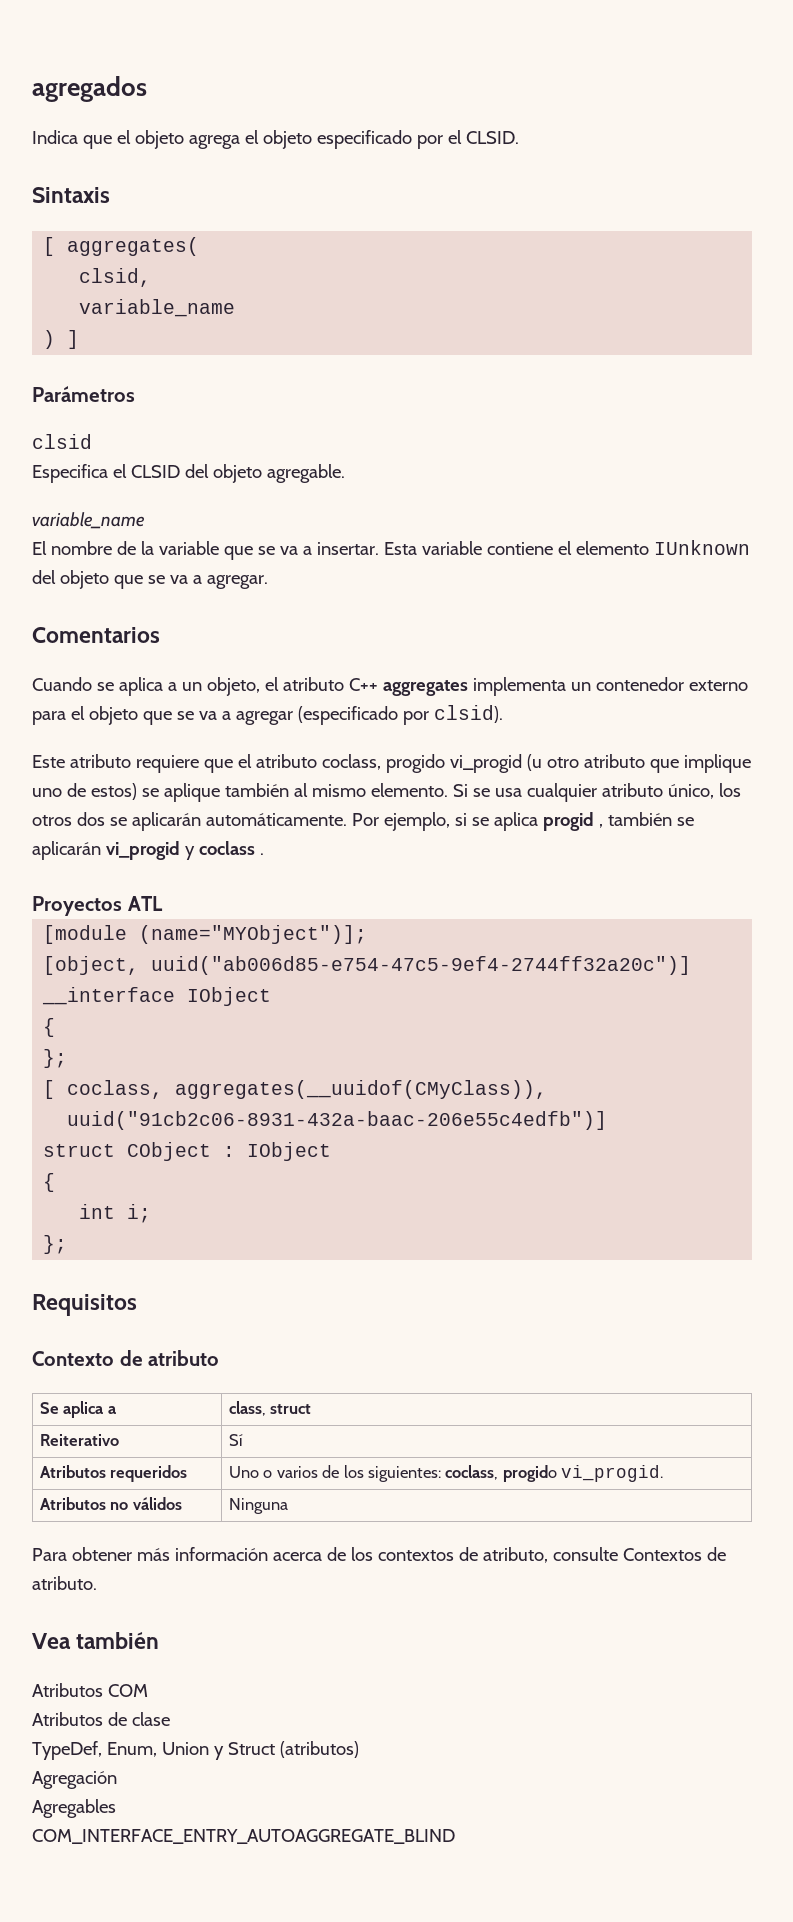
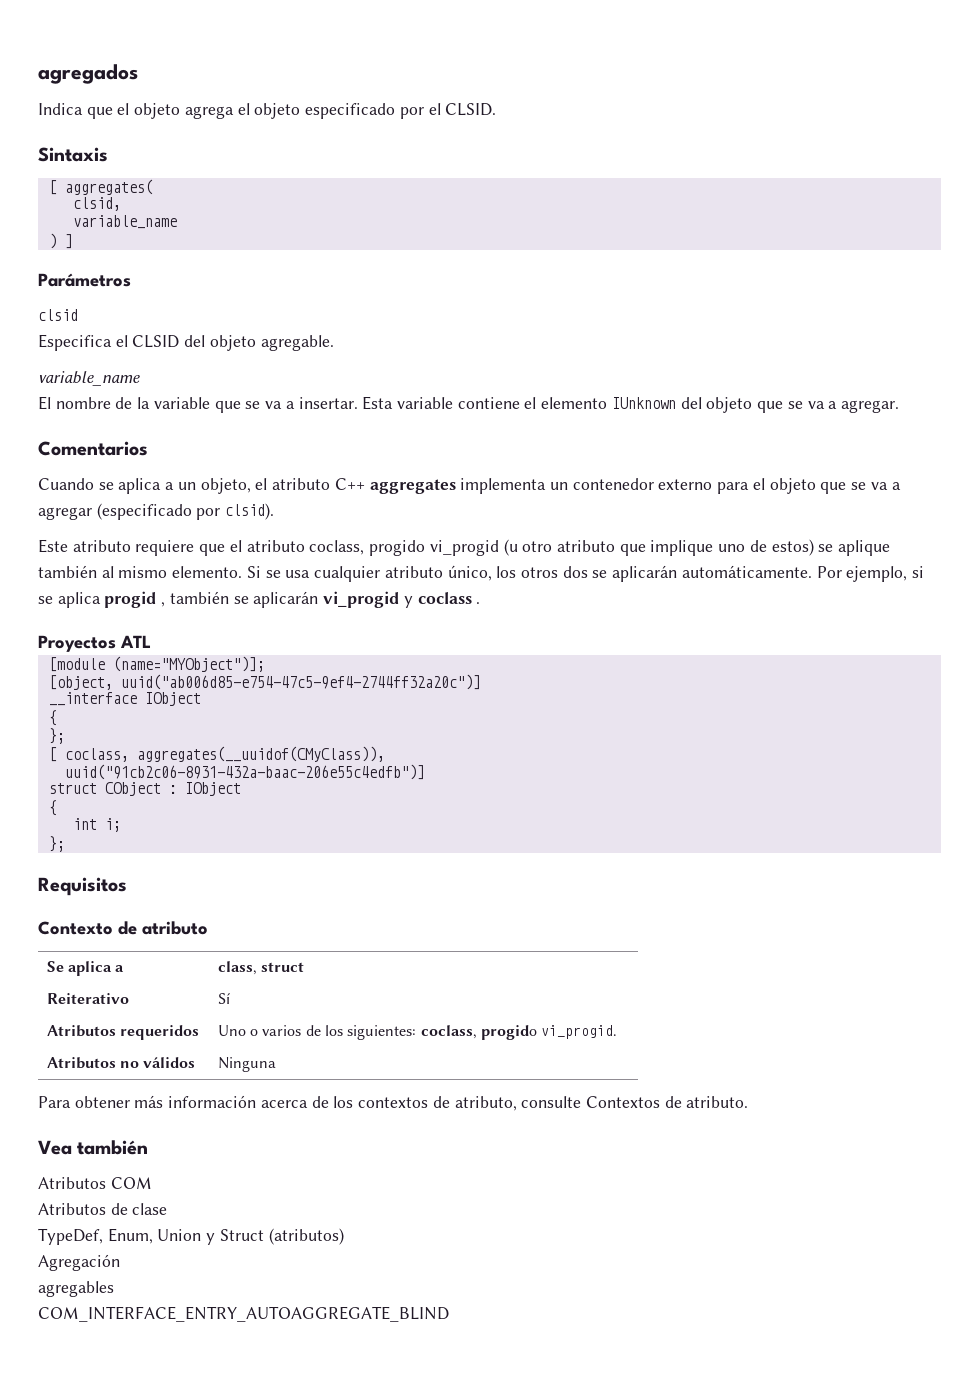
[32,1799,116,1818] Agregables -> [38,1281,114,1297] agregables

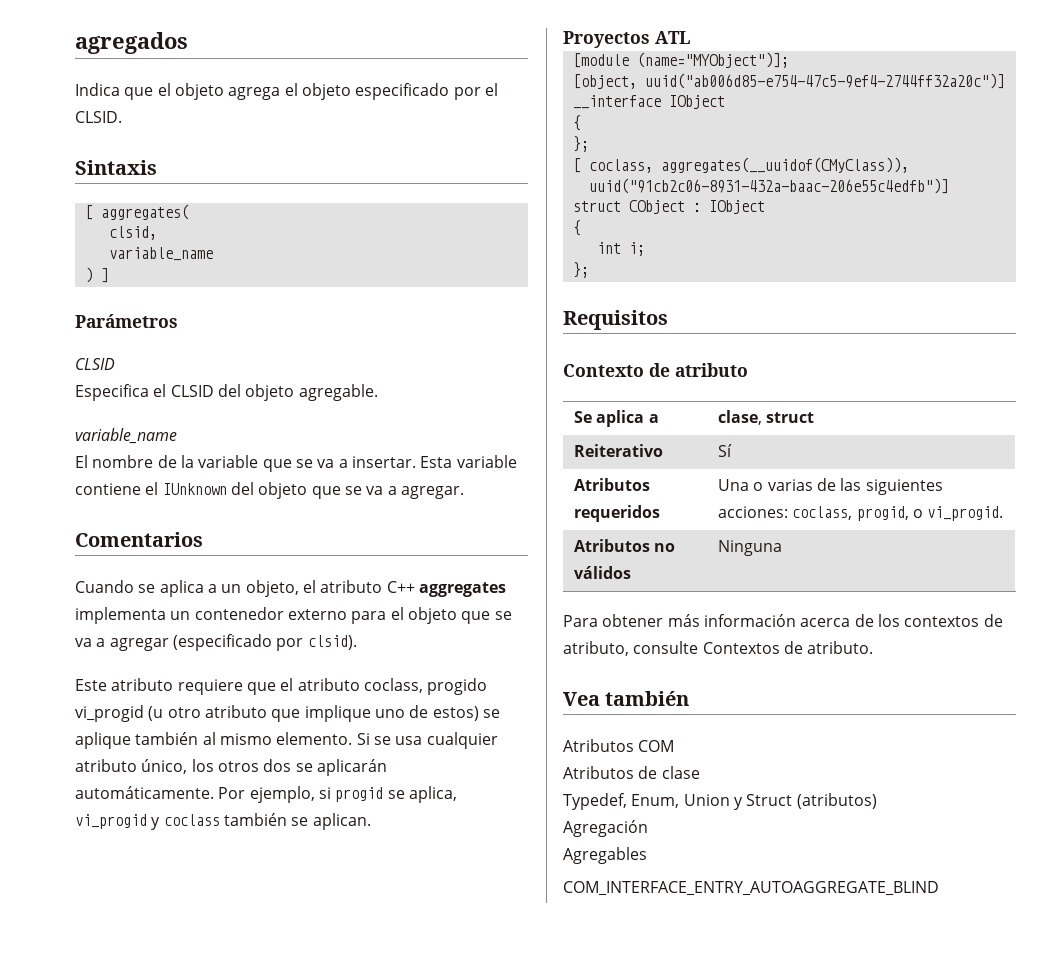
[38,309,78,321] clsid -> [75,358,115,370] CLSID
[541,397,608,409] elemento -> (159, 488) none
[38,591,481,608] se aplica progid , también se aplicarán vi_progid y coclass . -> [335,786,457,803] [75,813,371,830] progid se aplica, vi_progid y coclass también se aplican.
[217,961,257,975] class, -> [718,410,763,425] clase,
[217,1025,537,1040] Uno o varios de los siguientes: coclass, progido -> [718,478,943,495] [718,506,924,521] Una o varias de las siguientes acciones: coclass, progid, o
[38,1228,103,1245] TypeDef, -> [563,793,627,810] Typedef,
[38,1281,114,1297] agregables -> [563,847,647,864] Agregables

